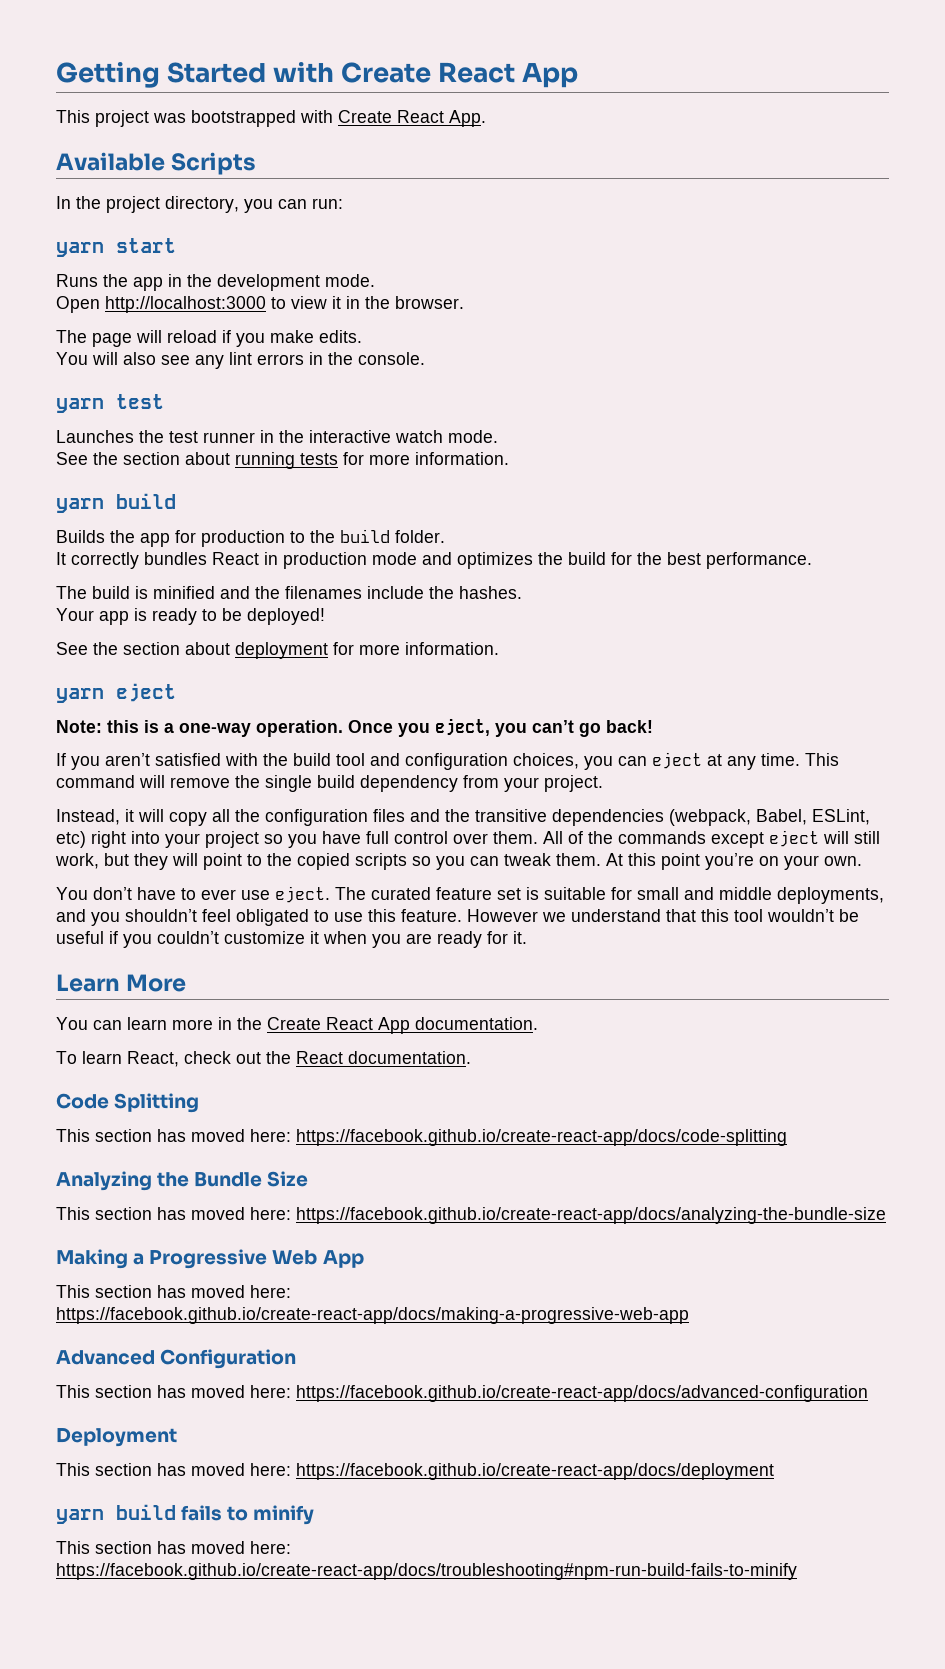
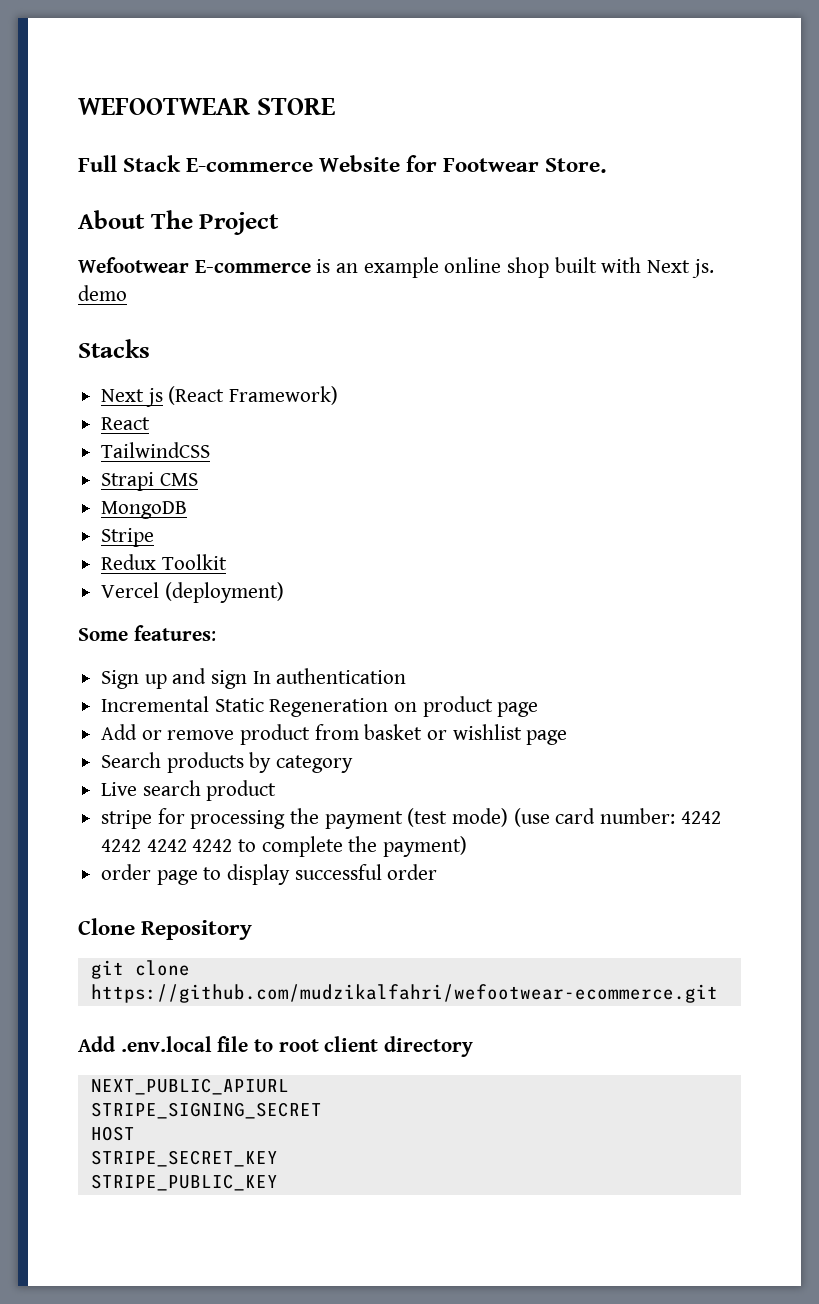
[56,62,579,88] [56,110,486,127] [56,152,257,175] [56,196,343,213] [56,238,176,257] [56,274,375,291] [56,296,464,313] [56,330,362,347] [56,352,425,369] [56,394,164,413] [56,430,498,443] [56,452,509,469] [56,493,176,513] [56,529,445,547] [56,552,812,569] [56,586,522,599] [56,608,325,625] [56,642,499,659] [56,683,176,703] [56,718,653,737] [56,752,839,770] [56,775,603,792] [56,809,870,826] [56,830,880,848] [55,853,862,870] [56,886,884,904] [56,909,859,926] [56,931,527,948] [56,974,187,992] [56,1017,538,1034] [56,1051,471,1067] [56,1093,200,1113] [56,1129,787,1146] [56,1171,309,1191] [56,1207,886,1224] [56,1249,364,1269] [56,1285,291,1298] [56,1307,689,1324] [56,1349,297,1369] [56,1385,868,1402] [56,1428,177,1447] [56,1463,774,1480] [56,1504,315,1525] [56,1541,291,1554] [56,1563,797,1580] Getting Started with Create React App // This project was bootstrapped with Create React App. // Available Scripts // In the project directory, you can run: // yarn start // Runs the app in the development mode. // Open http://localhost:3000 to view it in the browser. // The page will reload if you make edits. // You will also see any lint errors in the console. // yarn test // Launches the test runner in the interactive watch mode. // See the section about running tests for more information. // yarn build // Builds the app for production to the build folder. // It correctly bundles React in production mode and optimizes the build for the best performance. // The build is minified and the filenames include the hashes. // Your app is ready to be deployed! // See the section about deployment for more information. // yarn eject // Note: this is a one-way operation. Once you eject, you can’t go back! // If you aren’t satisfied with the build tool and configuration choices, you can eject at any time. This command will remove the single build dependency from your project. // Instead, it will copy all the configuration files and the transitive dependencies (webpack, Babel, ESLint, etc) right into your project so you have full control over them. All of the commands except eject will still work, but they will point to the copied scripts so you can tweak them. At this point you’re on your own. // You don’t have to ever use eject. The curated feature set is suitable for small and middle deployments, and you shouldn’t feel obligated to use this feature. However we understand that this tool wouldn’t be useful if you couldn’t customize it when you are ready for it. // Learn More // You can learn more in the Create React App documentation. // To learn React, check out the React documentation. // Code Splitting // This section has moved here: https://facebook.github.io/create-react-app/docs/code-splitting // Analyzing the Bundle Size // This section has moved here: https://facebook.github.io/create-react-app/docs/analyzing-the-bundle-size // Making a Progressive Web App // This section has moved here: https://facebook.github.io/create-react-app/docs/making-a-progressive-web-app // Advanced Configuration // This section has moved here: https://facebook.github.io/create-react-app/docs/advanced-configuration // Deployment // This section has moved here: https://facebook.github.io/create-react-app/docs/deployment // yarn build fails to minify // This section has moved here: https://facebook.github.io/create-react-app/docs/troubleshooting#npm-run-build-fails-to-minify -> [78,98,336,115] [78,155,608,173] [78,210,280,235] [78,257,714,278] [78,285,127,301] [78,339,150,358] [101,386,339,407] [101,417,151,430] [101,442,211,458] [101,472,198,491] [101,501,188,519] [101,528,155,547] [101,554,227,570] [101,582,284,603] [78,625,216,641] [101,668,407,689] [101,696,539,717] [101,724,568,745] [101,752,354,773] [101,780,277,801] [101,808,721,829] [101,836,468,857] [101,864,438,885] [78,918,253,940] [90,960,190,979] [90,984,718,1003] [78,1036,474,1057] [90,1078,289,1095] [90,1102,322,1119] [90,1126,135,1141] [90,1150,278,1167] [90,1174,278,1191] WEFOOTWEAR STORE // Full Stack E-commerce Website for Footwear Store. // About The Project // Wefootwear E-commerce is an example online shop built with Next js. demo // Stacks // Next js (React Framework) // React // TailwindCSS // Strapi CMS // MongoDB // Stripe // Redux Toolkit // Vercel (deployment) // Some features: // Sign up and sign In authentication // Incremental Static Regeneration on product page // Add or remove product from basket or wishlist page // Search products by category // Live search product // stripe for processing the payment (test mode) (use card number: 4242 4242 4242 4242 to complete the payment) // order page to display successful order // Clone Repository // git clone https://github.com/mudzikalfahri/wefootwear-ecommerce.git // Add .env.local file to root client directory // NEXT_PUBLIC_APIURL // STRIPE_SIGNING_SECRET // HOST // STRIPE_SECRET_KEY // STRIPE_PUBLIC_KEY

